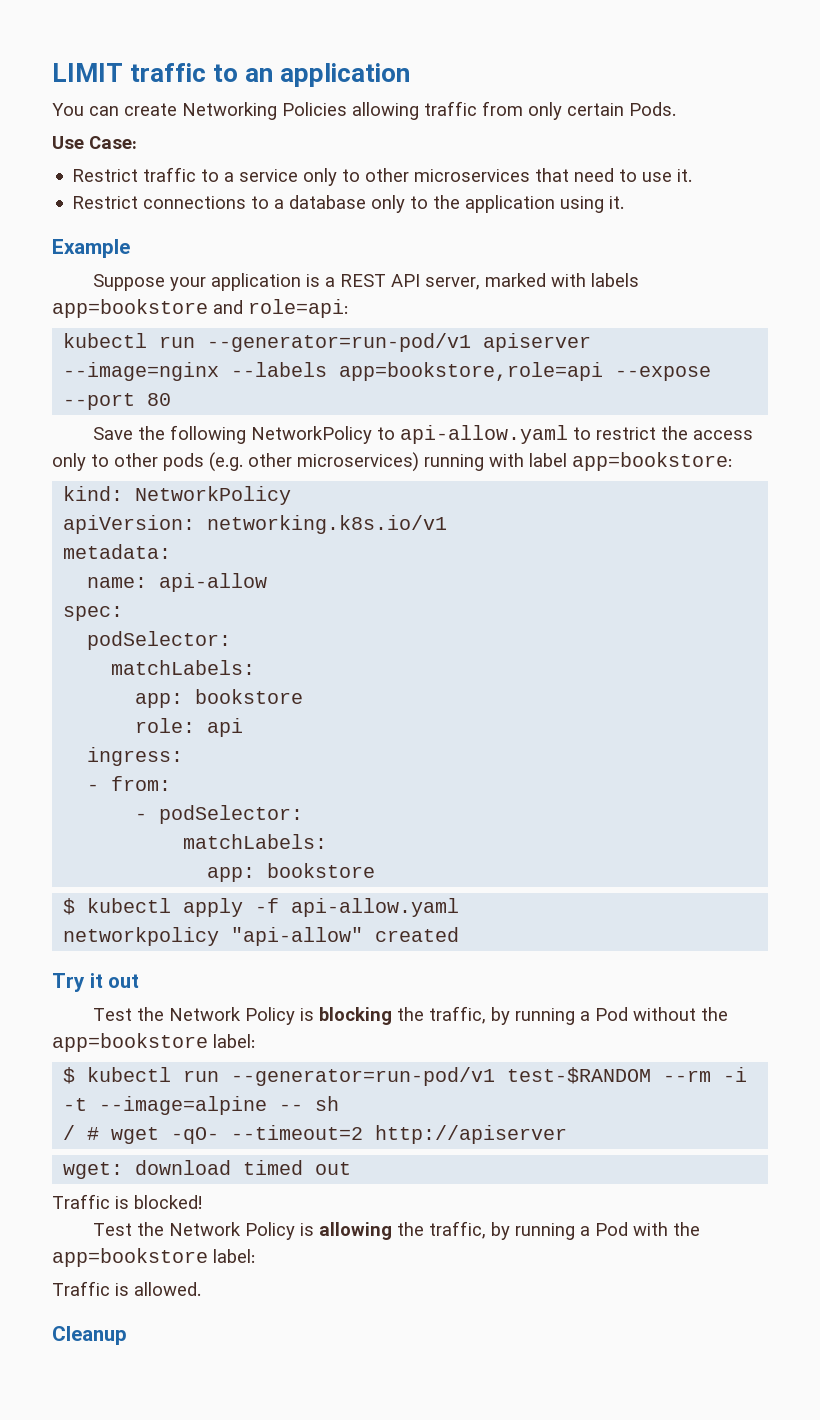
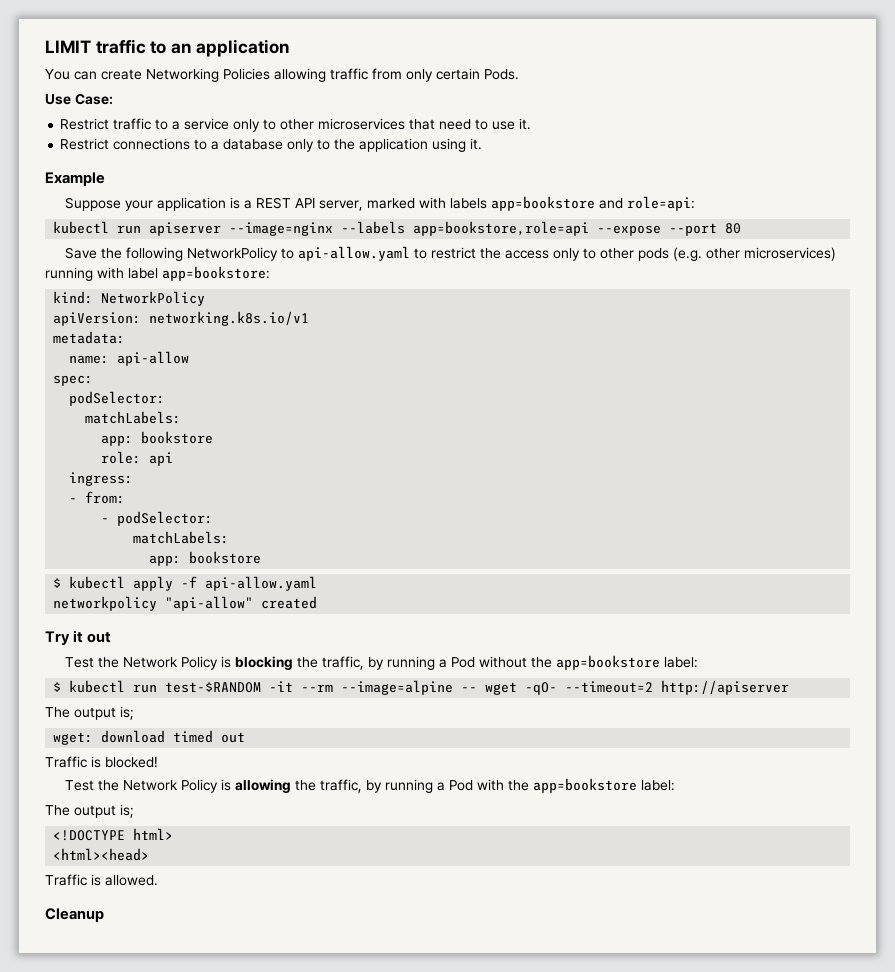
[207,333,472,352] --generator=run-pod/v1 -> (142, 229) none
[231,1067,748,1086] [63,1096,340,1115] [63,1125,100,1140] --generator=run-pod/v1 test-$RANDOM --rm -i -t --image=alpine -- sh // / # -> [165,680,478,695] test-$RANDOM -it --rm --image=alpine --
(568, 1134) none -> [45,706,134,720] // The output is;
(255, 1256) none -> [45,804,134,818] [53,828,174,841] [53,848,150,861] // The output is; // <!DOCTYPE html> // <html><head>

